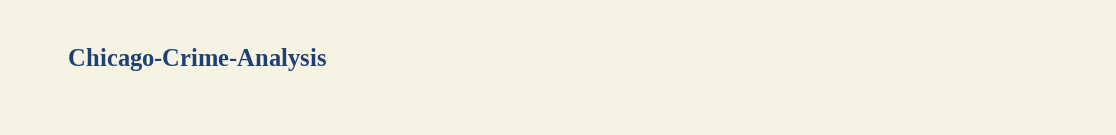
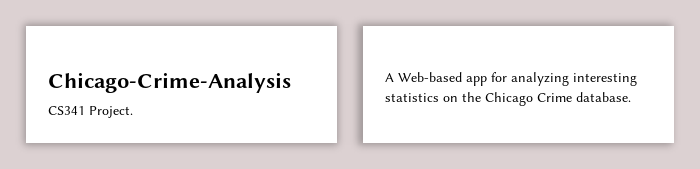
(327, 59) none -> [48,106,133,118] [385,72,637,86] [385,92,631,106] // CS341 Project. // A Web-based app for analyzing interesting statistics on the Chicago Crime database.

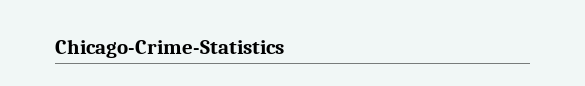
[48,72,291,93] [48,106,133,118] [385,72,637,86] [385,92,631,106] Chicago-Crime-Analysis // CS341 Project. // A Web-based app for analyzing interesting statistics on the Chicago Crime database. -> [55,39,284,58] Chicago-Crime-Statistics

